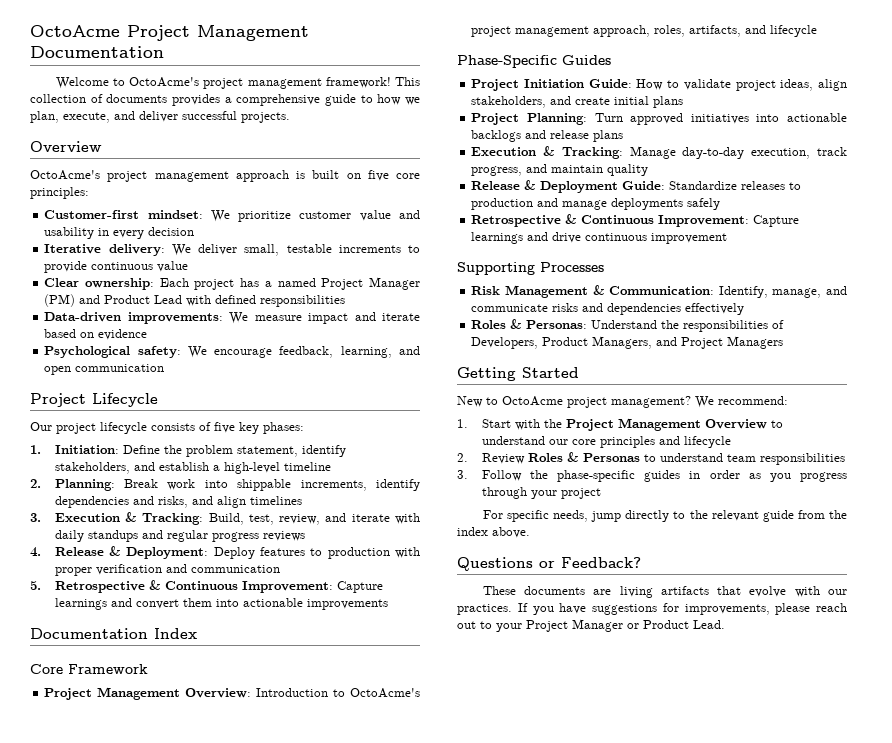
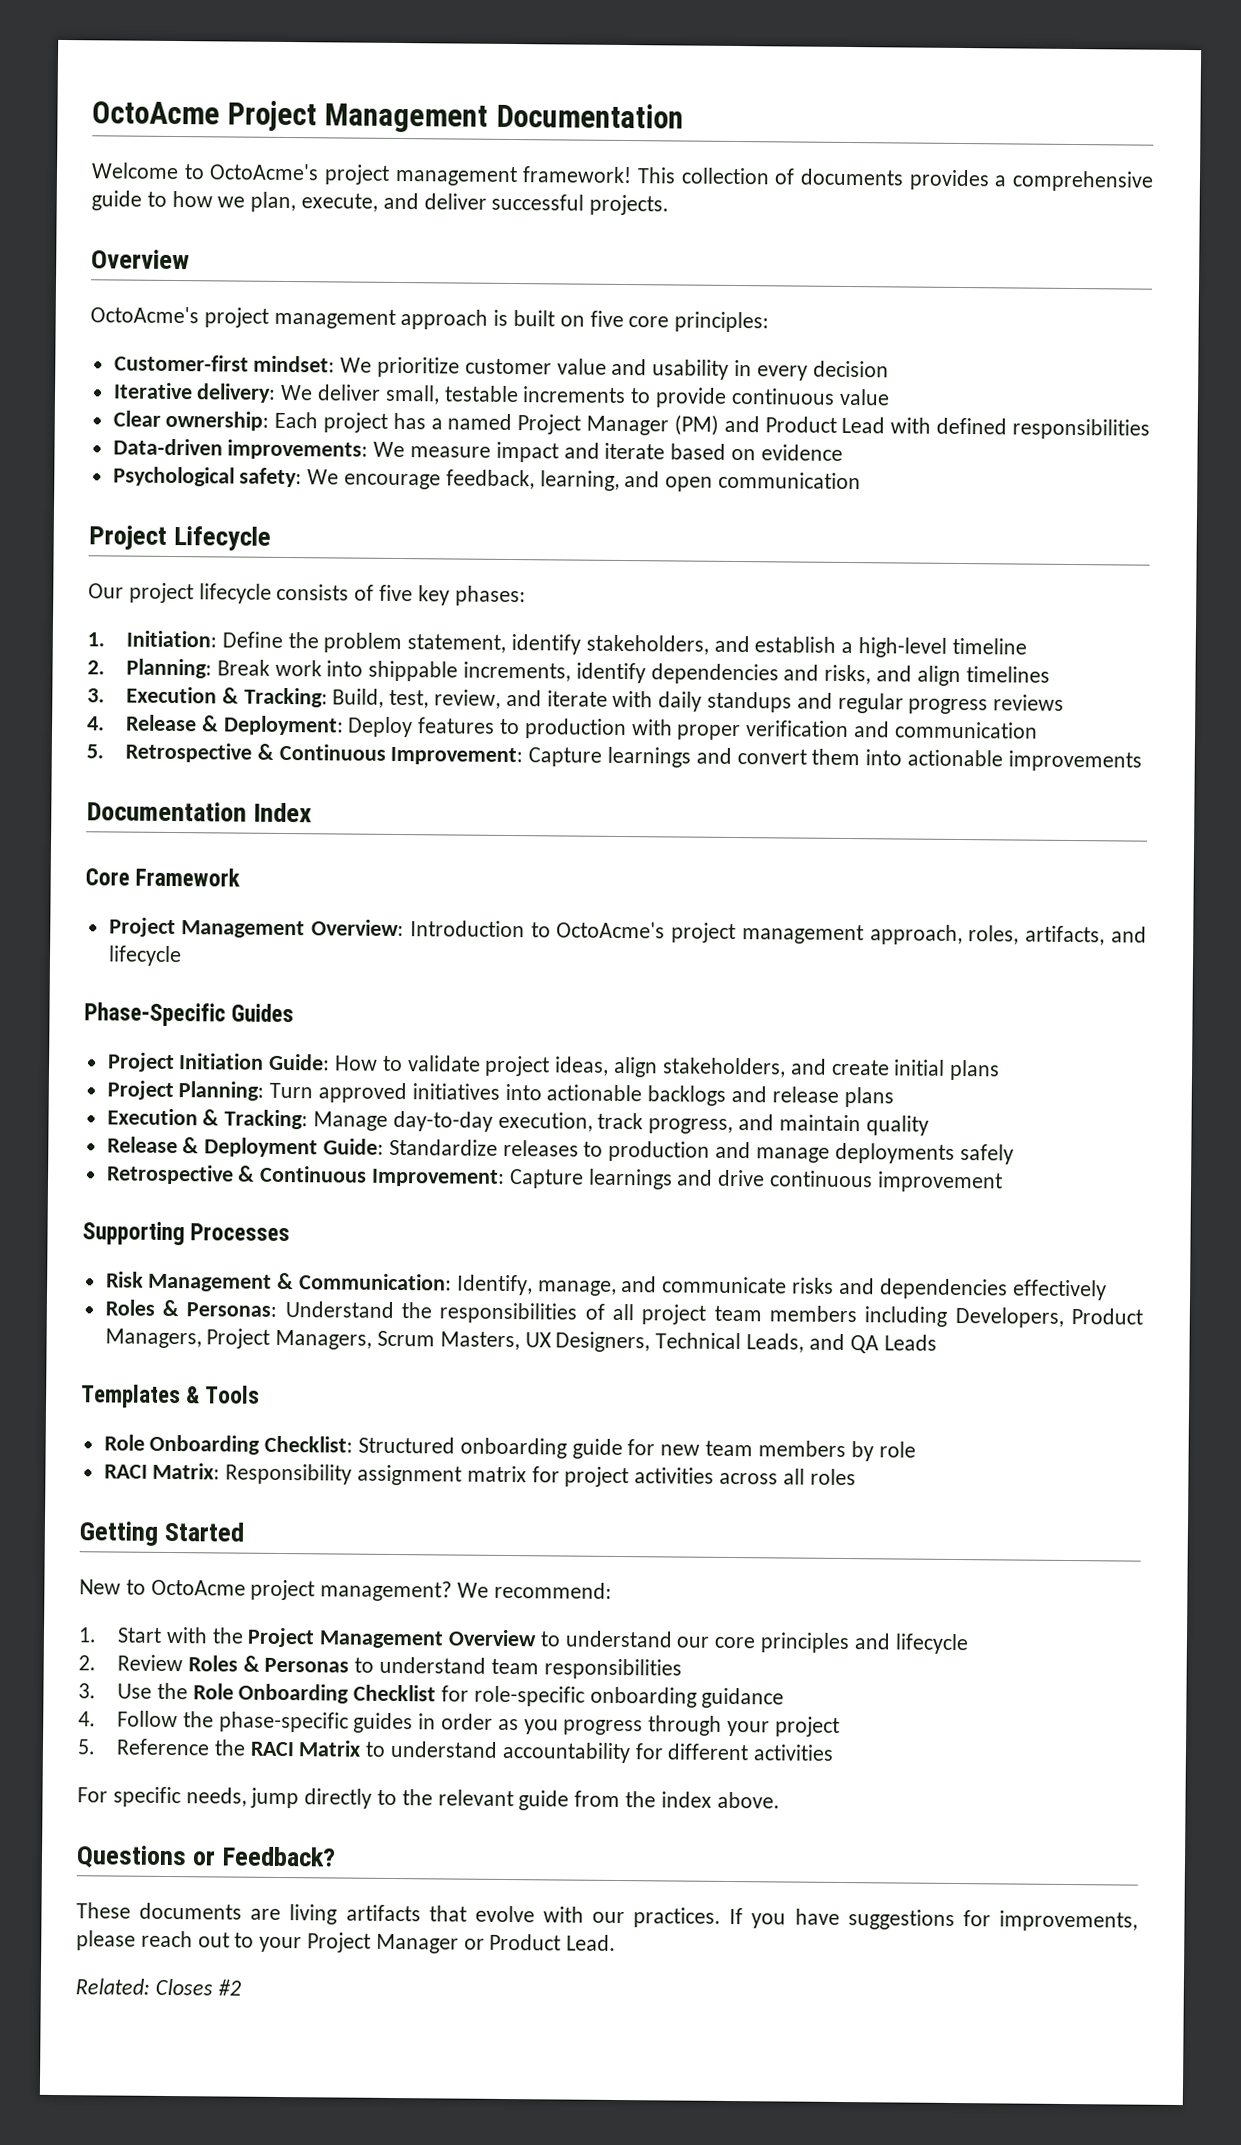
[471,336,784,349] Developers, Product Managers, and Project Managers -> [611,1303,1143,1328] [104,1328,937,1354] [80,1384,261,1409] [103,1434,916,1462] [103,1462,856,1488] all project team members including Developers, Product Managers, Project Managers, Scrum Masters, UX Designers, Technical Leads, and QA Leads // Templates & Tools // Role Onboarding Checklist: Structured onboarding guide for new team members by role // RACI Matrix: Responsibility assignment matrix for project activities across all roles
(468, 474) none -> [116,1682,785,1709] [78,1711,96,1727] Use the Role Onboarding Checklist for role-specific onboarding guidance // 4.
(601, 493) none -> [77,1738,835,1764] // 5. Reference the RACI Matrix to understand accountability for different activities
(725, 624) none -> [75,1978,241,1996] // Related: Closes #2

